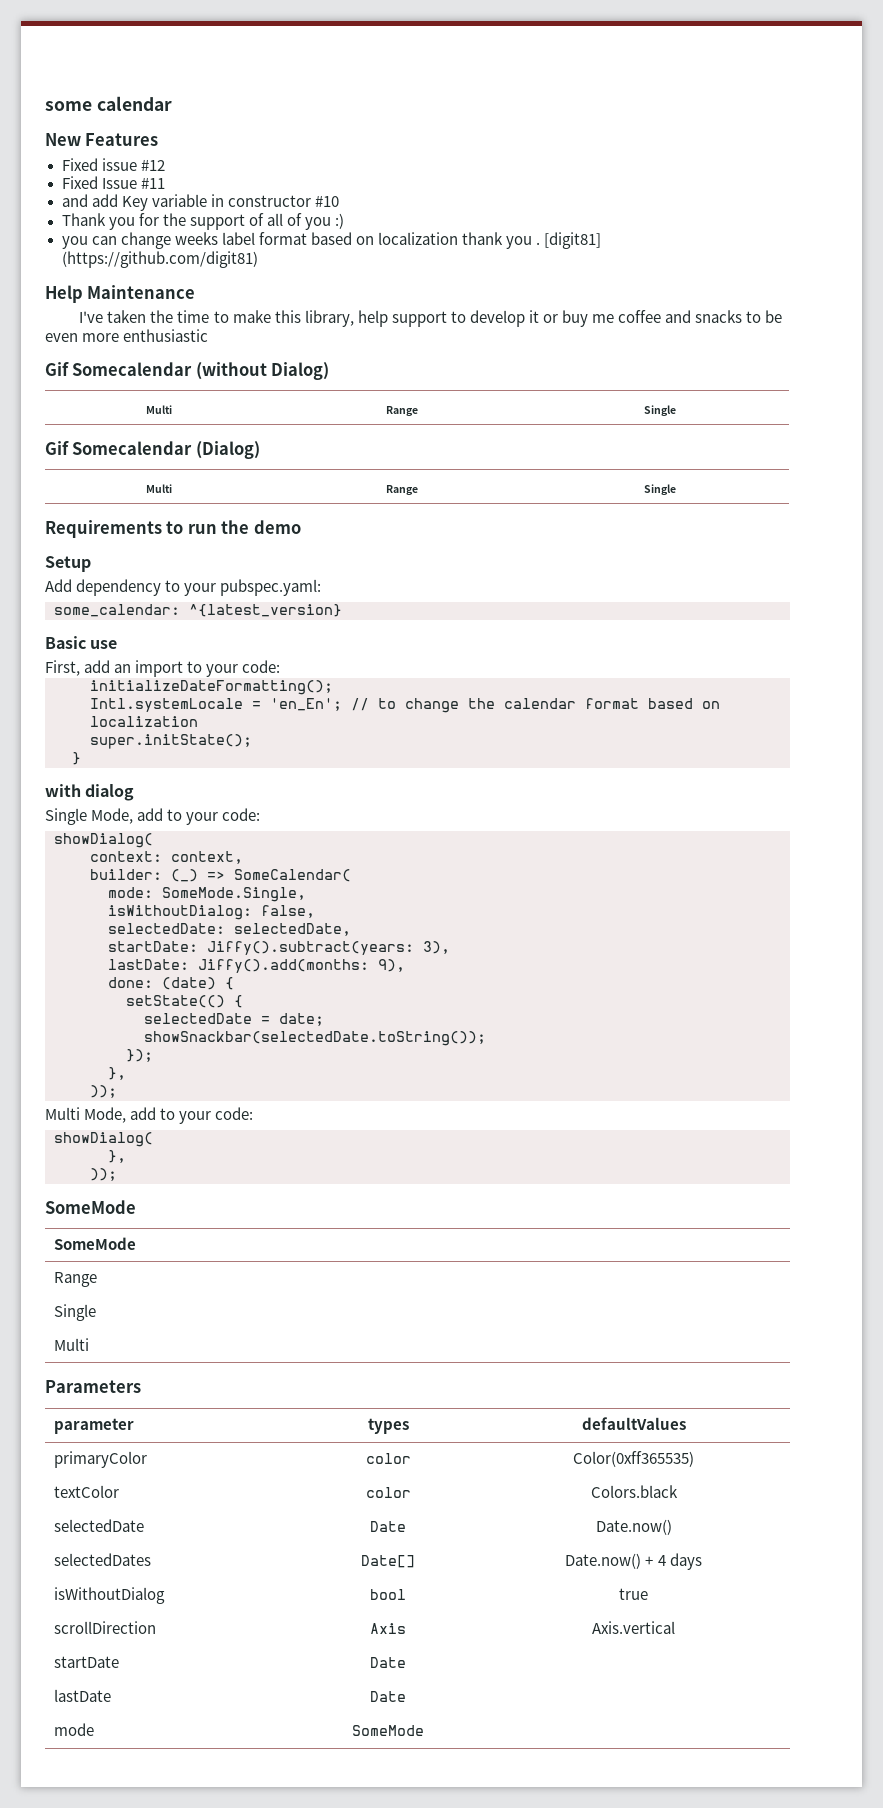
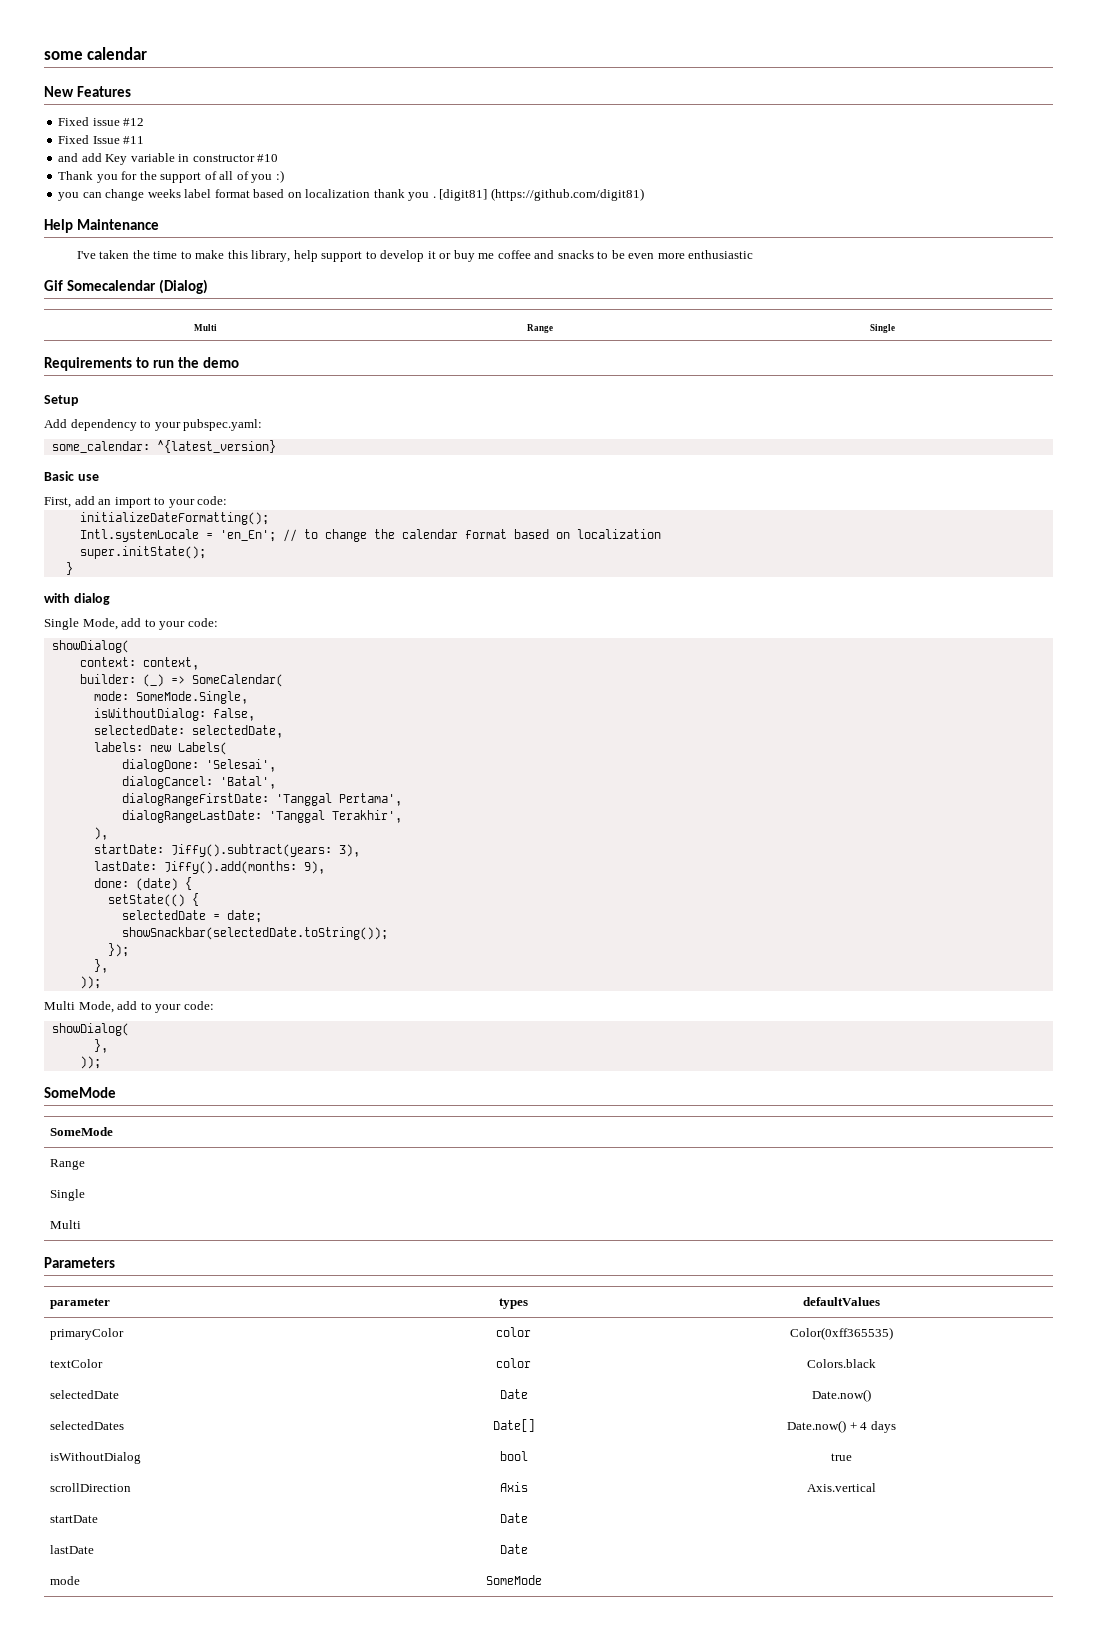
[45,362,330,380] [146,405,172,414] [385,406,418,416] [643,405,676,416] // Gif Somecalendar (without Dialog) // Multi | Range | Single -> (754, 254) none
(351, 929) none -> [93,742,227,755] [121,759,276,772] [121,776,276,789] [121,793,402,806] [121,810,402,823] [93,827,108,840] // labels: new Labels( // dialogDone: 'Selesai', // dialogCancel: 'Batal', // dialogRangeFirstDate: 'Tanggal Pertama', // dialogRangeLastDate: 'Tanggal Terakhir', // ),

